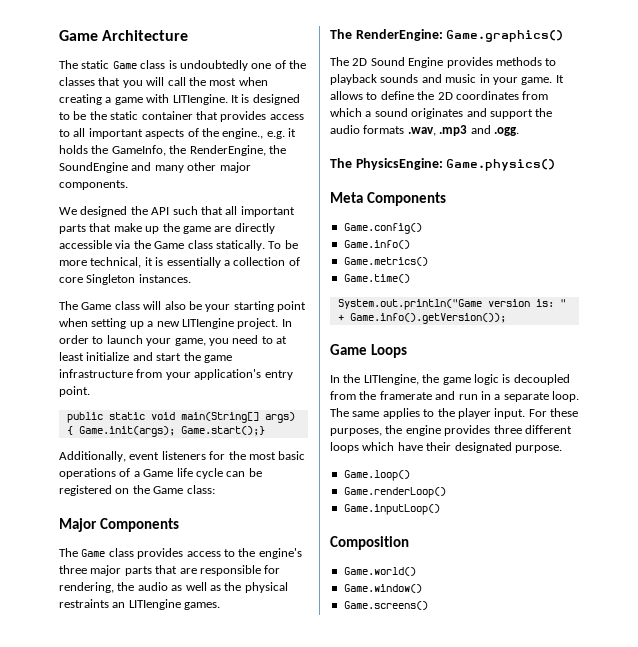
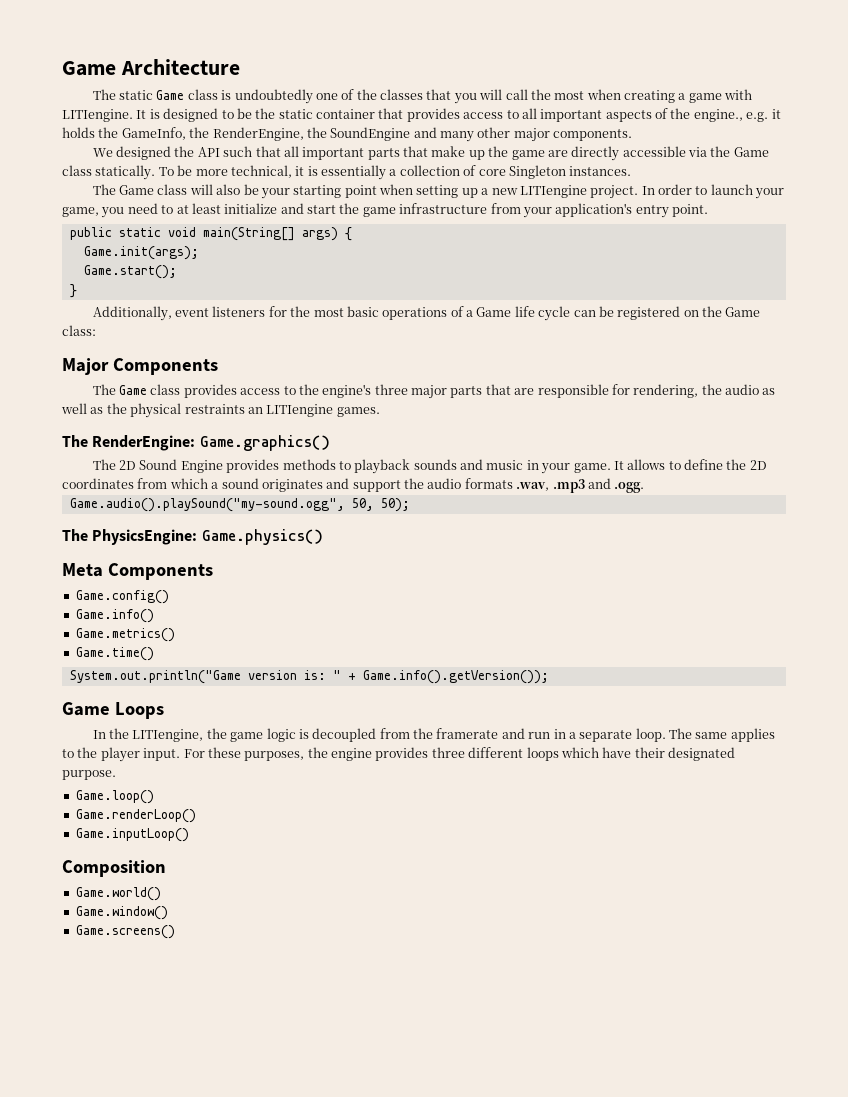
(73, 430) none -> (352, 234) //
[180,426,265,436] Game.start();} -> [83,265,177,279] [69,284,77,298] // Game.start(); // }
(519, 131) none -> [69,498,410,512] // Game.audio().playSound("my-sound.ogg", 50, 50);

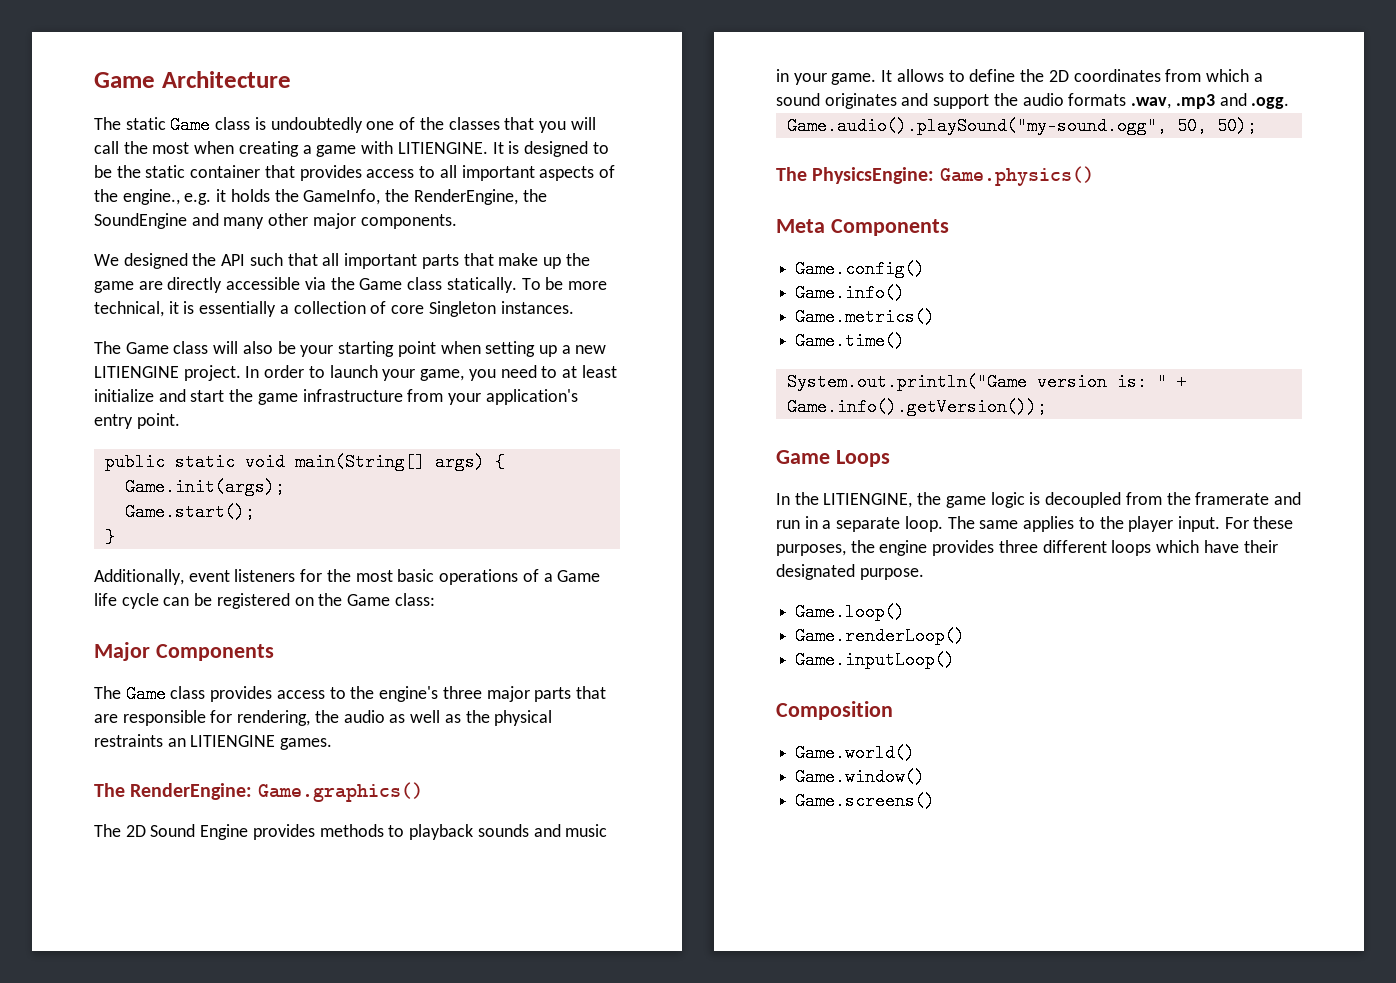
[62,109,133,122] LITIengine. -> [397,142,488,154] LITIENGINE.
[519,185,587,198] LITIengine -> [94,366,179,378] LITIENGINE
[266,404,334,417] LITIengine -> [190,735,276,747] LITIENGINE
[132,729,204,742] LITIengine, -> [823,493,913,508] LITIENGINE,

